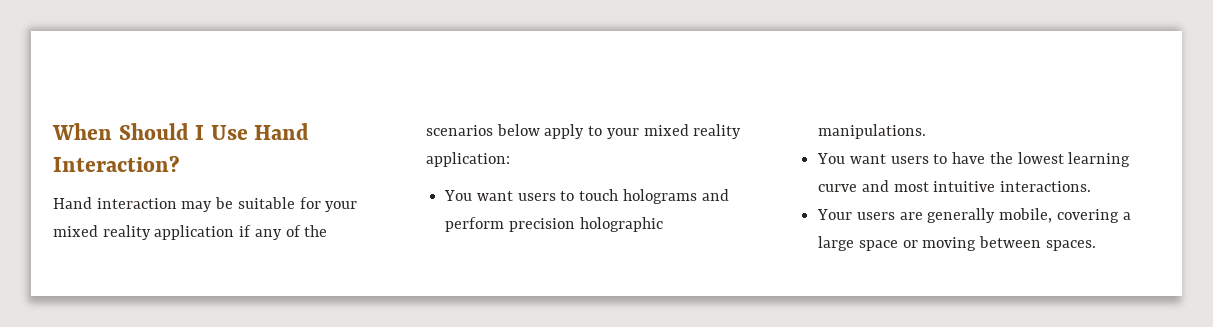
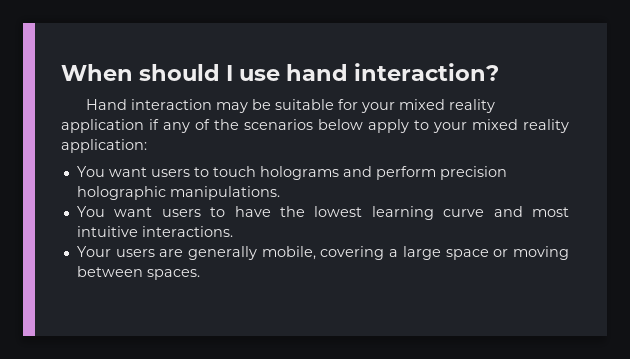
[118,123,310,140] [53,155,180,172] Should I Use Hand Interaction? -> [139,63,500,81] should I use hand interaction?

